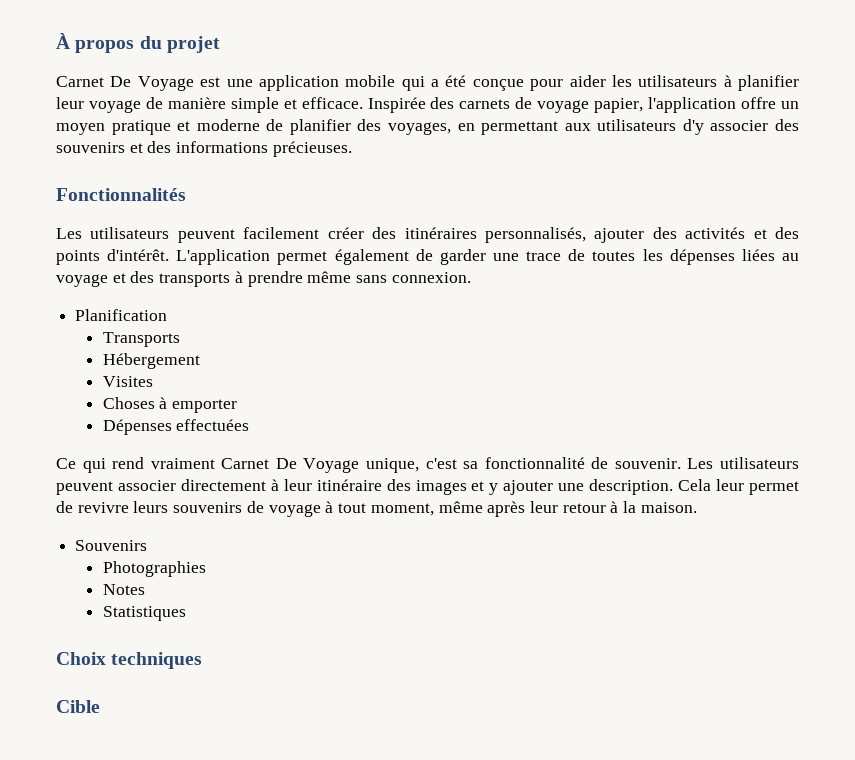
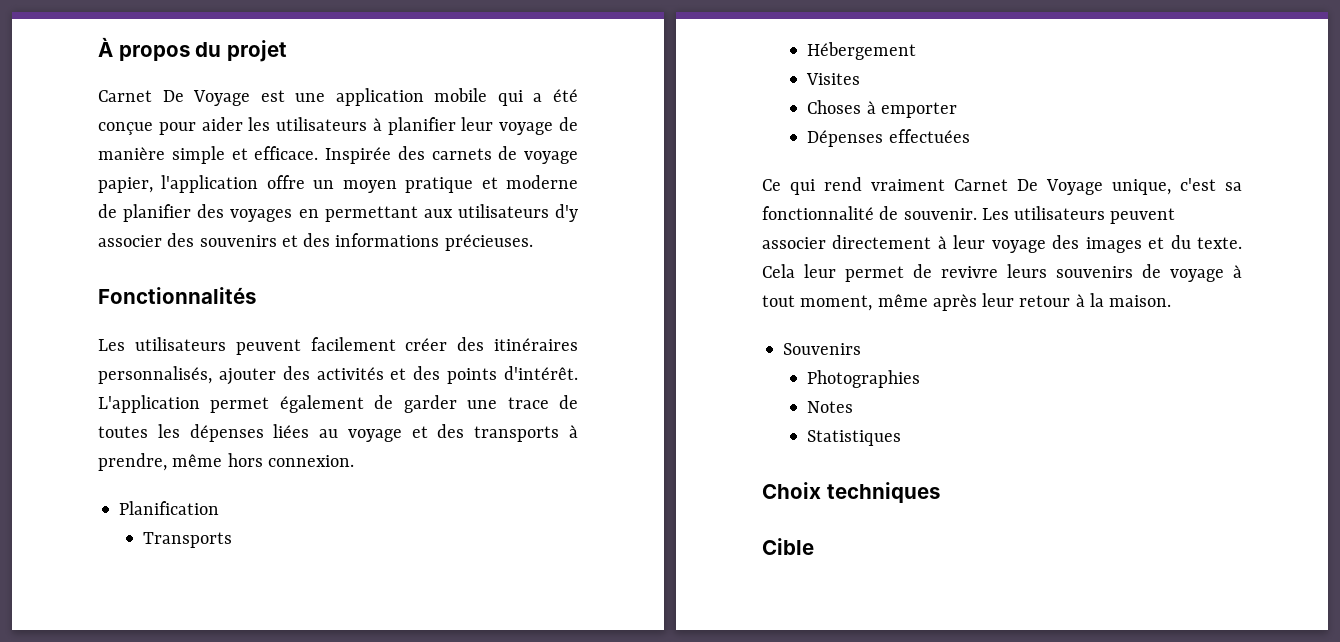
[388,122,451,135] voyages, -> [230,209,293,222] voyages
[247,271,388,287] prendre même sans -> [98,453,263,471] prendre, même hors
[316,479,382,491] itinéraire -> [991,240,1046,253] voyage
[489,479,674,495] y ajouter une description. -> [1170,235,1242,249] du texte.

